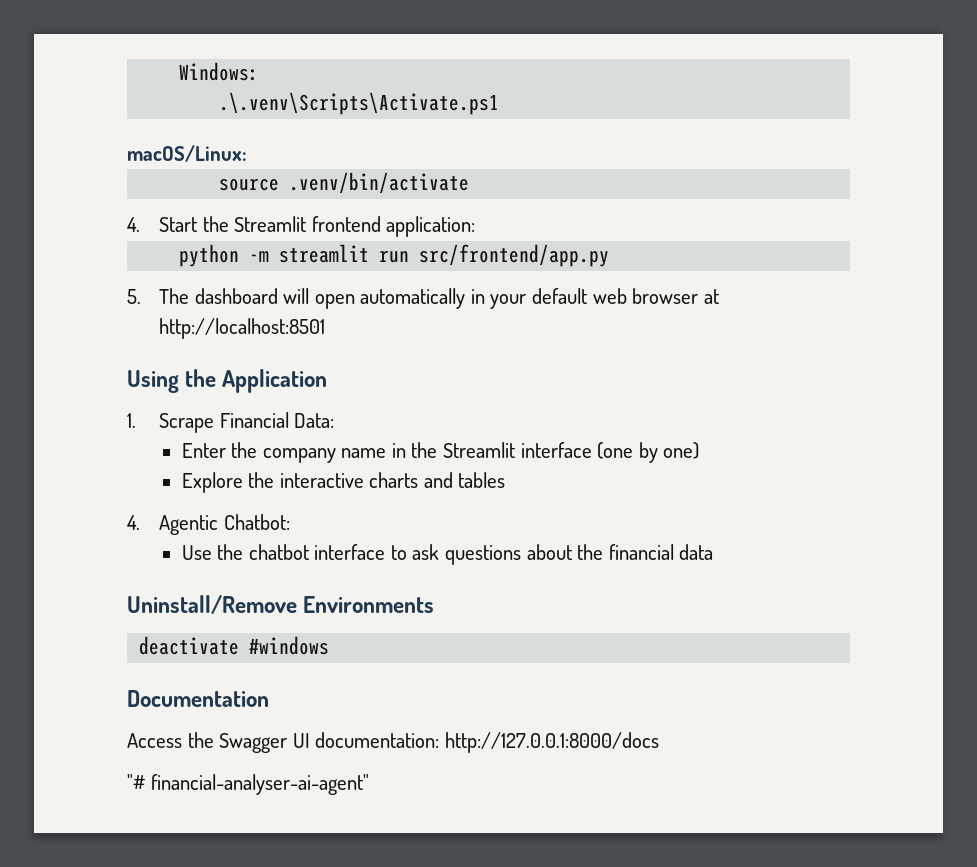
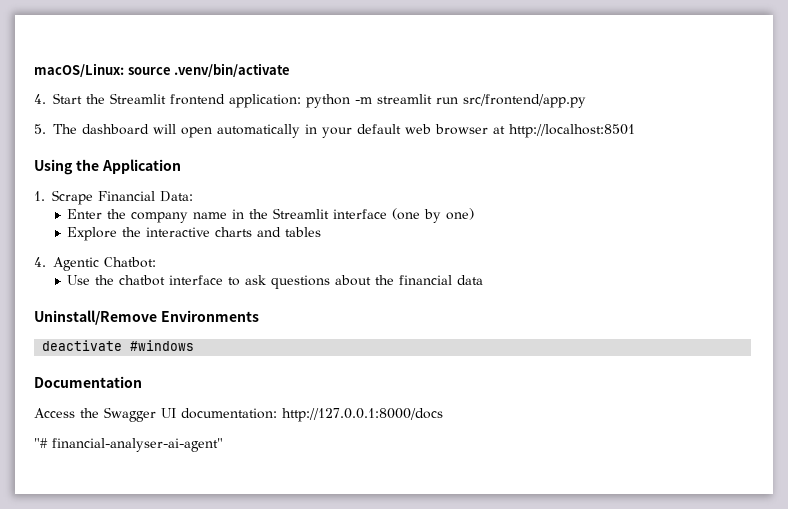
[179,62,260,81] [219,92,500,115] Windows: // .\.venv\Scripts\Activate.ps1 // -> (34, 70) none
(247, 153) // -> (124, 70) none
(476, 226) // -> (301, 101) none

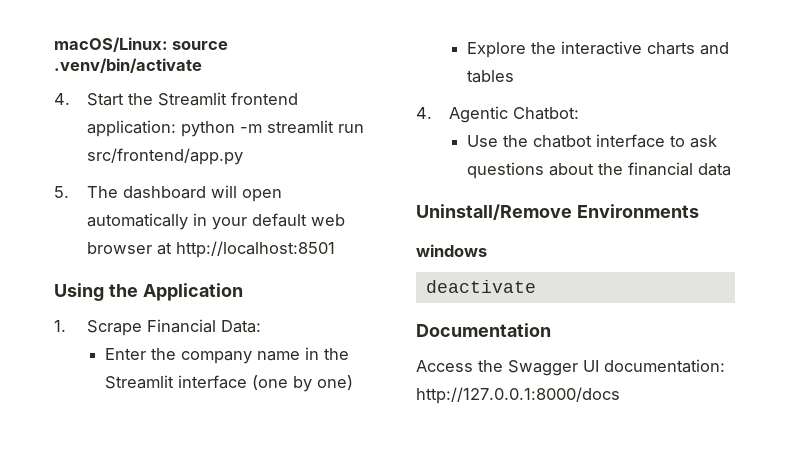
(259, 316) none -> [416,244,487,257] // windows
[130,340,195,351] #windows -> (536, 286) none
[34,438,223,452] // "# financial-analyser-ai-agent" -> (620, 395) none

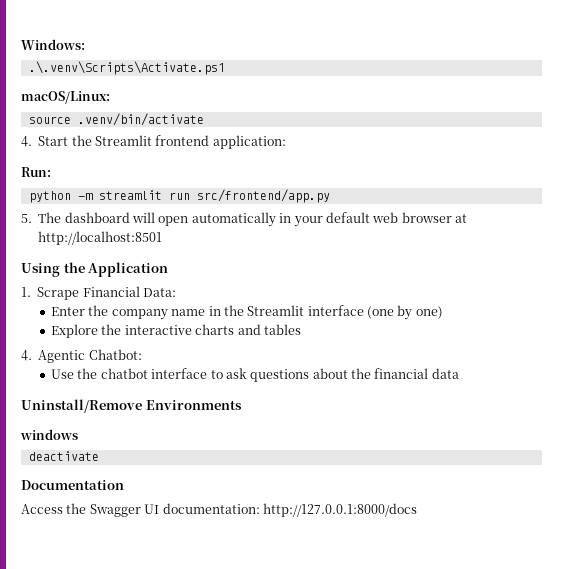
(54, 44) none -> [21,39,85,50] [28,61,225,75] Windows: // .\.venv\Scripts\Activate.ps1 //
(168, 44) none -> (110, 97) //
(176, 128) none -> [21,167,51,177] // Run: //

